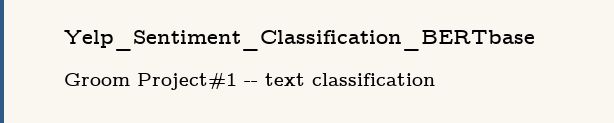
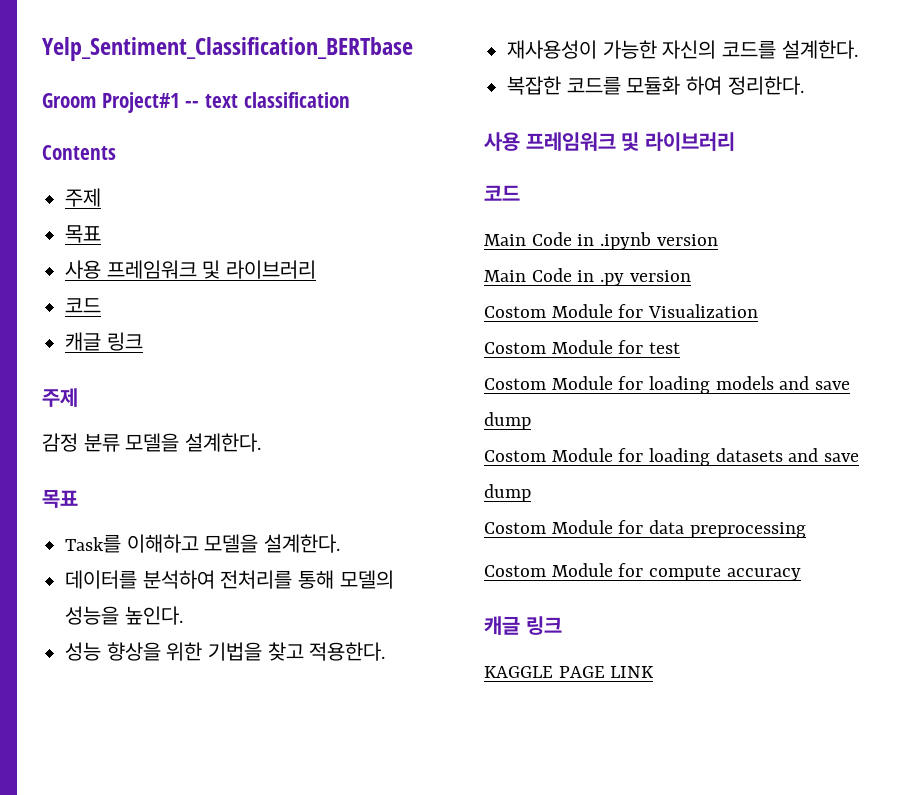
(435, 79) none -> [42,145,116,160] [65,188,102,207] [65,225,102,243] [65,260,317,279] [65,298,102,313] [65,332,143,351] [42,388,78,407] [42,433,262,452] [42,489,78,508] [65,534,341,553] [65,570,394,589] [65,606,183,625] [65,642,386,661] [507,40,858,59] [507,76,804,95] [484,132,736,151] [484,185,520,201] [484,232,718,250] [484,268,691,286] [484,304,759,318] [484,340,681,354] [484,376,851,394] [484,412,531,430] [484,448,860,466] [484,484,531,502] [484,520,806,538] [484,563,801,581] [484,616,562,635] [484,666,655,678] // Contents // 주제 // 목표 // 사용 프레임워크 및 라이브러리 // 코드 // 캐글 링크 // 주제 // 감정 분류 모델을 설계한다. // 목표 // Task를 이해하고 모델을 설계한다. // 데이터를 분석하여 전처리를 통해 모델의 성능을 높인다. // 성능 향상을 위한 기법을 찾고 적용한다. // 재사용성이 가능한 자신의 코드를 설계한다. // 복잡한 코드를 모듈화 하여 정리한다. // 사용 프레임워크 및 라이브러리 // 코드 // Main Code in .ipynb version // Main Code in .py version // Costom Module for Visualization // Costom Module for test // Costom Module for loading models and save dump // Costom Module for loading datasets and save dump // Costom Module for data preprocessing // Costom Module for compute accuracy // 캐글 링크 // KAGGLE PAGE LINK

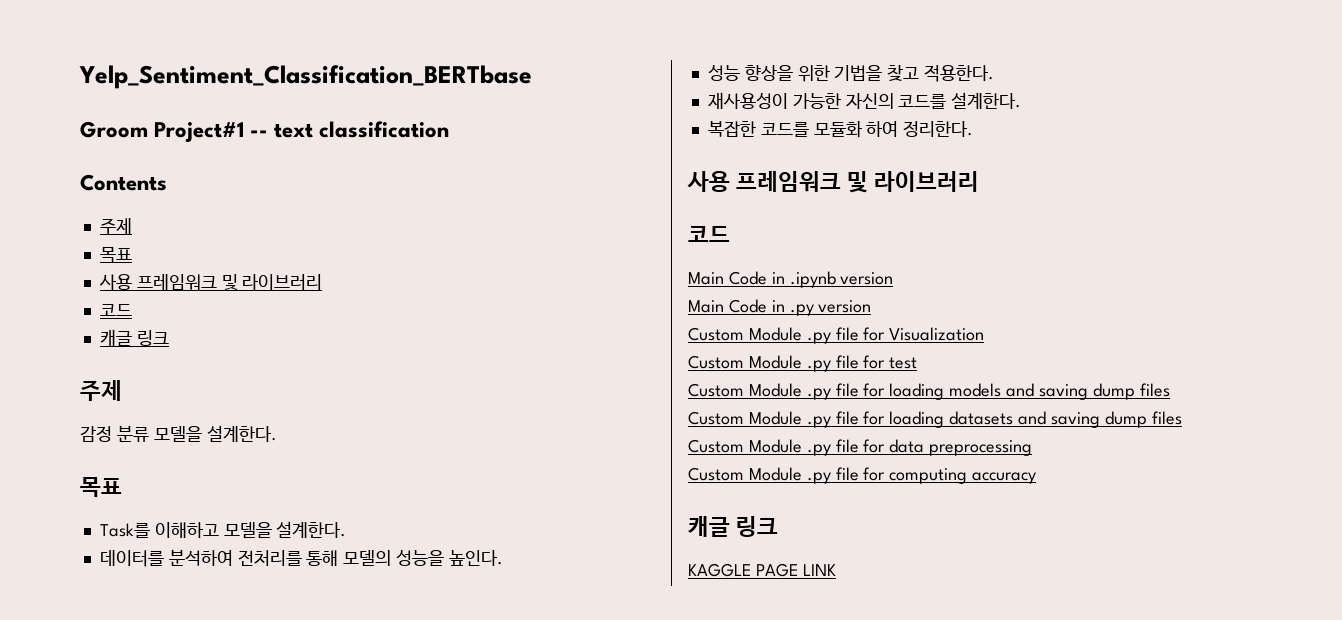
[484,304,759,318] [484,340,681,354] [484,376,613,390] Costom Module for Visualization // Costom Module for test // Costom Module -> [688,327,985,344] [688,355,918,372] [688,383,859,400] Custom Module .py file for Visualization // Custom Module .py file for test // Custom Module .py file
[815,381,851,390] [484,412,531,430] [484,448,613,462] save dump // Costom Module -> [1038,383,1170,400] [688,411,859,428] saving dump files // Custom Module .py file
[824,453,860,462] [484,484,531,502] [484,520,806,538] [484,563,722,581] save dump // Costom Module for data preprocessing // Costom Module for compute -> [1050,411,1182,428] [688,439,1033,456] [688,467,968,484] saving dump files // Custom Module .py file for data preprocessing // Custom Module .py file for computing

